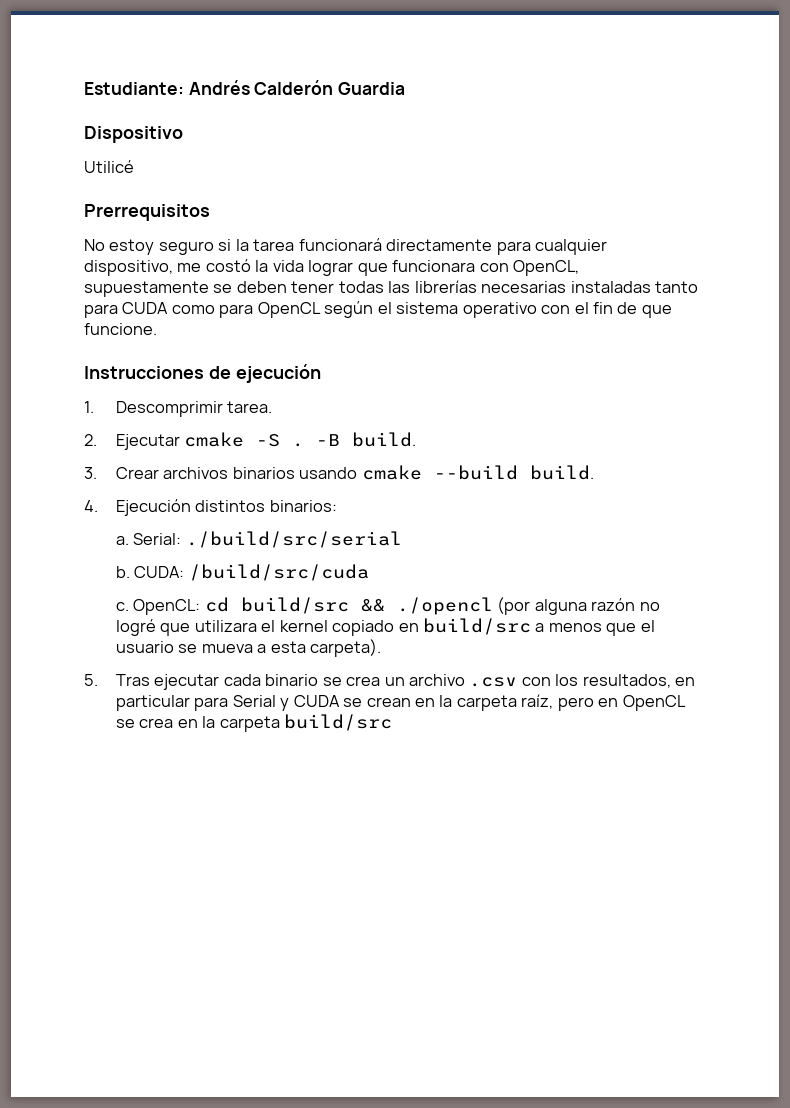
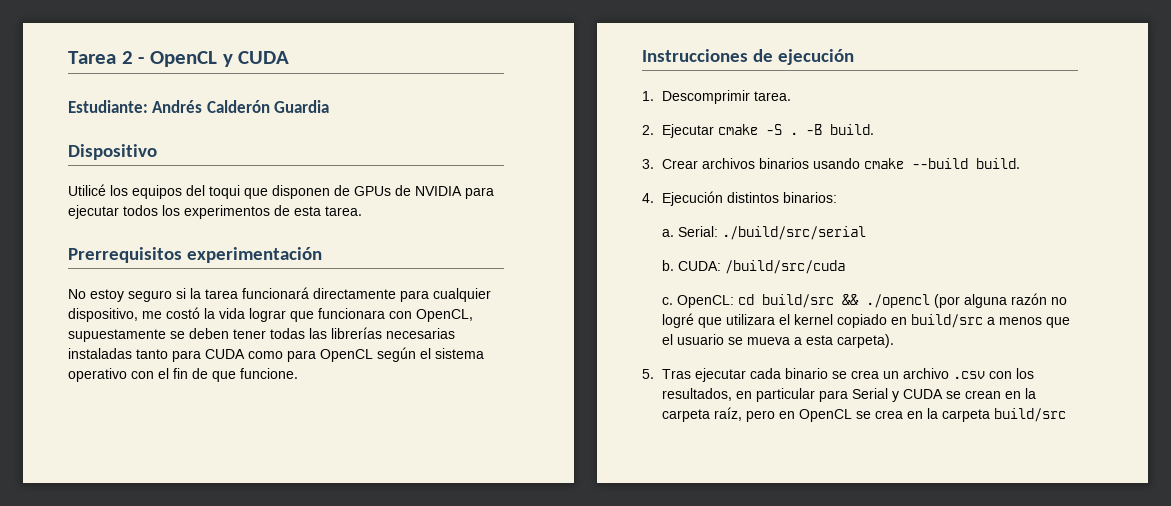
(84, 88) none -> [68,51,290,67] Tarea 2 - OpenCL y CUDA //
(134, 166) none -> [110,185,494,199] [68,205,362,219] los equipos del toqui que disponen de GPUs de NVIDIA para ejecutar todos los experimentos de esta tarea.
(210, 212) none -> [186,247,322,263] experimentación

